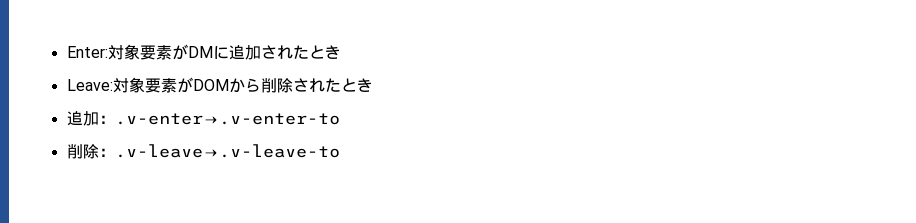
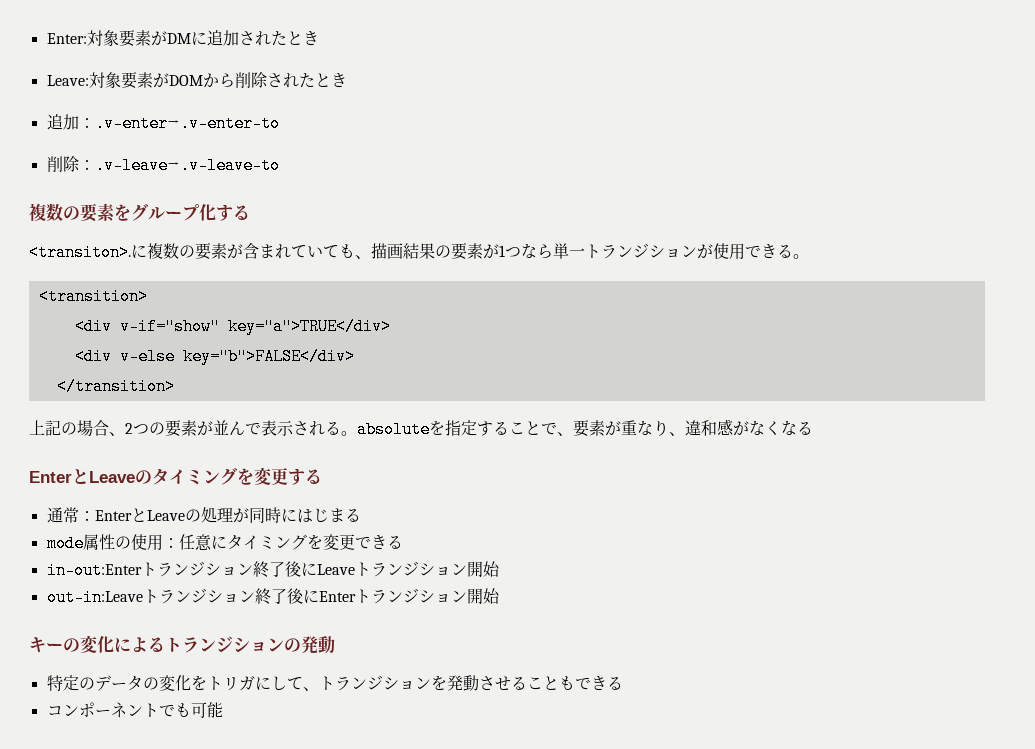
(340, 151) none -> [29,203,250,222] [29,243,809,261] [38,288,148,305] [74,318,391,335] [74,348,355,365] [56,378,175,395] [29,419,813,438] [29,467,322,485] [46,507,361,523] [46,534,403,552] [46,561,500,579] [46,588,500,606] [29,635,335,654] [46,675,623,692] [46,702,223,718] // 複数の要素をグループ化する // <transiton>.に複数の要素が含まれていても、描画結果の要素が1つなら単一トランジションが使用できる。 // <transition> // <div v-if="show" key="a">TRUE</div> // <div v-else key="b">FALSE</div> // </transition> // 上記の場合、2つの要素が並んで表示される。absoluteを指定することで、要素が重なり、違和感がなくなる // EnterとLeaveのタイミングを変更する // 通常：EnterとLeaveの処理が同時にはじまる // mode属性の使用：任意にタイミングを変更できる // in-out:Enterトランジション終了後にLeaveトランジション開始 // out-in:Leaveトランジション終了後にEnterトランジション開始 // キーの変化によるトランジションの発動 // 特定のデータの変化をトリガにして、トランジションを発動させることもできる // コンポーネントでも可能

